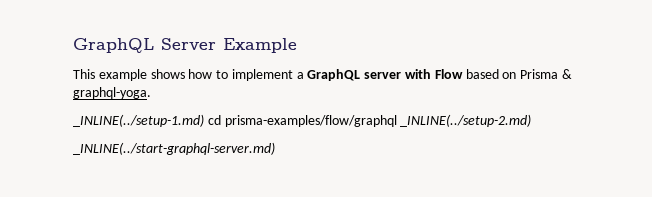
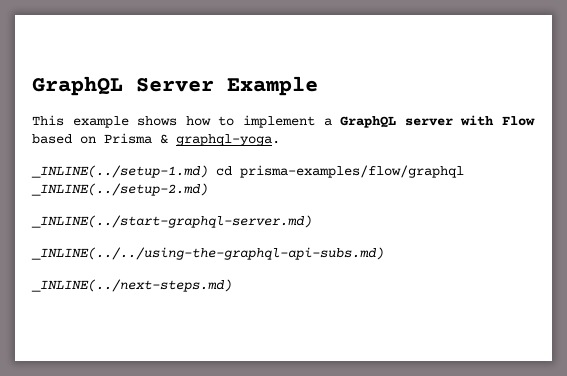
(275, 148) none -> [31,247,384,260] [31,279,232,292] // _INLINE(../../using-the-graphql-api-subs.md) // _INLINE(../next-steps.md)

